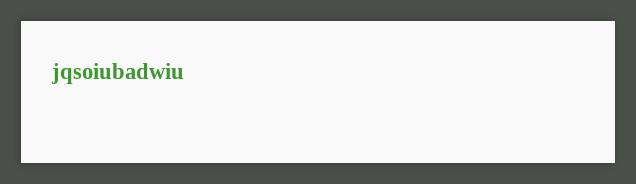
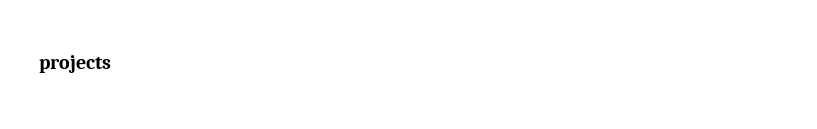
[51,63,184,84] jqsoiubadwiu -> [39,55,111,73] projects

